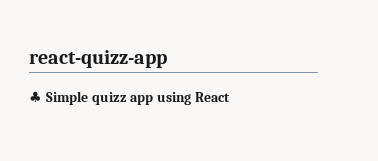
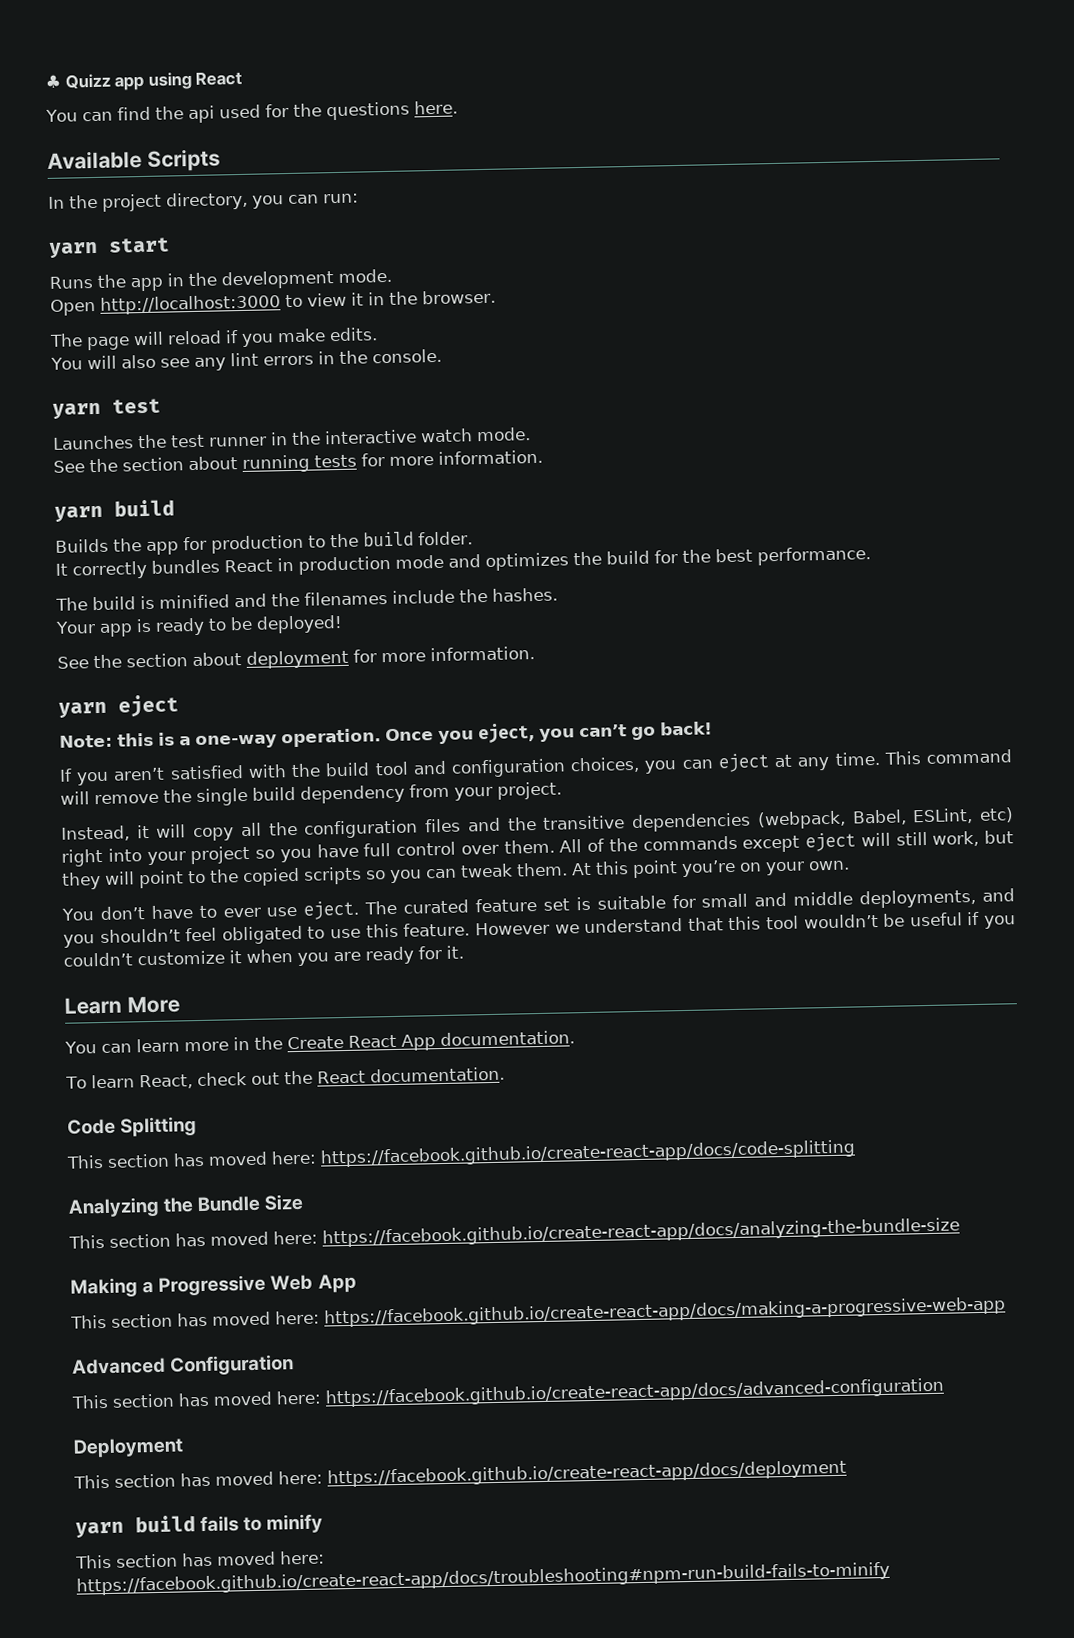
[29,50,167,68] [29,91,127,105] react-quizz-app // ♣ Simple quizz -> [45,73,111,89] ♣ Quizz
(230, 97) none -> [45,100,458,124] [47,148,221,172] [48,191,359,212] [49,237,170,258] [49,268,392,292] [50,289,496,316] [49,327,378,351] [50,348,442,371] [52,398,161,419] [53,427,531,450] [53,449,543,473] [54,499,175,522] [55,531,473,555] [55,546,871,580] [55,587,558,611] [55,614,343,637] [57,646,535,669] [58,694,179,718] [59,721,713,750] [59,749,1012,786] [60,781,562,807] [61,807,1015,842] [61,830,1014,867] [62,859,850,890] [61,888,1016,921] [63,911,1016,948] [63,945,464,967] [64,995,180,1015] [64,1030,575,1054] [65,1066,505,1090] [67,1116,198,1137] [66,1139,856,1169] [68,1193,305,1218] [68,1217,960,1249] [70,1273,357,1298] [70,1296,1006,1329] [72,1354,295,1376] [71,1377,944,1409] [73,1437,184,1458] [73,1459,847,1489] [75,1513,324,1538] [75,1550,325,1569] [76,1561,890,1596] // You can find the api used for the questions here. // Available Scripts // In the project directory, you can run: // yarn start // Runs the app in the development mode. // Open http://localhost:3000 to view it in the browser. // The page will reload if you make edits. // You will also see any lint errors in the console. // yarn test // Launches the test runner in the interactive watch mode. // See the section about running tests for more information. // yarn build // Builds the app for production to the build folder. // It correctly bundles React in production mode and optimizes the build for the best performance. // The build is minified and the filenames include the hashes. // Your app is ready to be deployed! // See the section about deployment for more information. // yarn eject // Note: this is a one-way operation. Once you eject, you can’t go back! // If you aren’t satisfied with the build tool and configuration choices, you can eject at any time. This command will remove the single build dependency from your project. // Instead, it will copy all the configuration files and the transitive dependencies (webpack, Babel, ESLint, etc) right into your project so you have full control over them. All of the commands except eject will still work, but they will point to the copied scripts so you can tweak them. At this point you’re on your own. // You don’t have to ever use eject. The curated feature set is suitable for small and middle deployments, and you shouldn’t feel obligated to use this feature. However we understand that this tool wouldn’t be useful if you couldn’t customize it when you are ready for it. // Learn More // You can learn more in the Create React App documentation. // To learn React, check out the React documentation. // Code Splitting // This section has moved here: https://facebook.github.io/create-react-app/docs/code-splitting // Analyzing the Bundle Size // This section has moved here: https://facebook.github.io/create-react-app/docs/analyzing-the-bundle-size // Making a Progressive Web App // This section has moved here: https://facebook.github.io/create-react-app/docs/making-a-progressive-web-app // Advanced Configuration // This section has moved here: https://facebook.github.io/create-react-app/docs/advanced-configuration // Deployment // This section has moved here: https://facebook.github.io/create-react-app/docs/deployment // yarn build fails to minify // This section has moved here: https://facebook.github.io/create-react-app/docs/troubleshooting#npm-run-build-fails-to-minify

